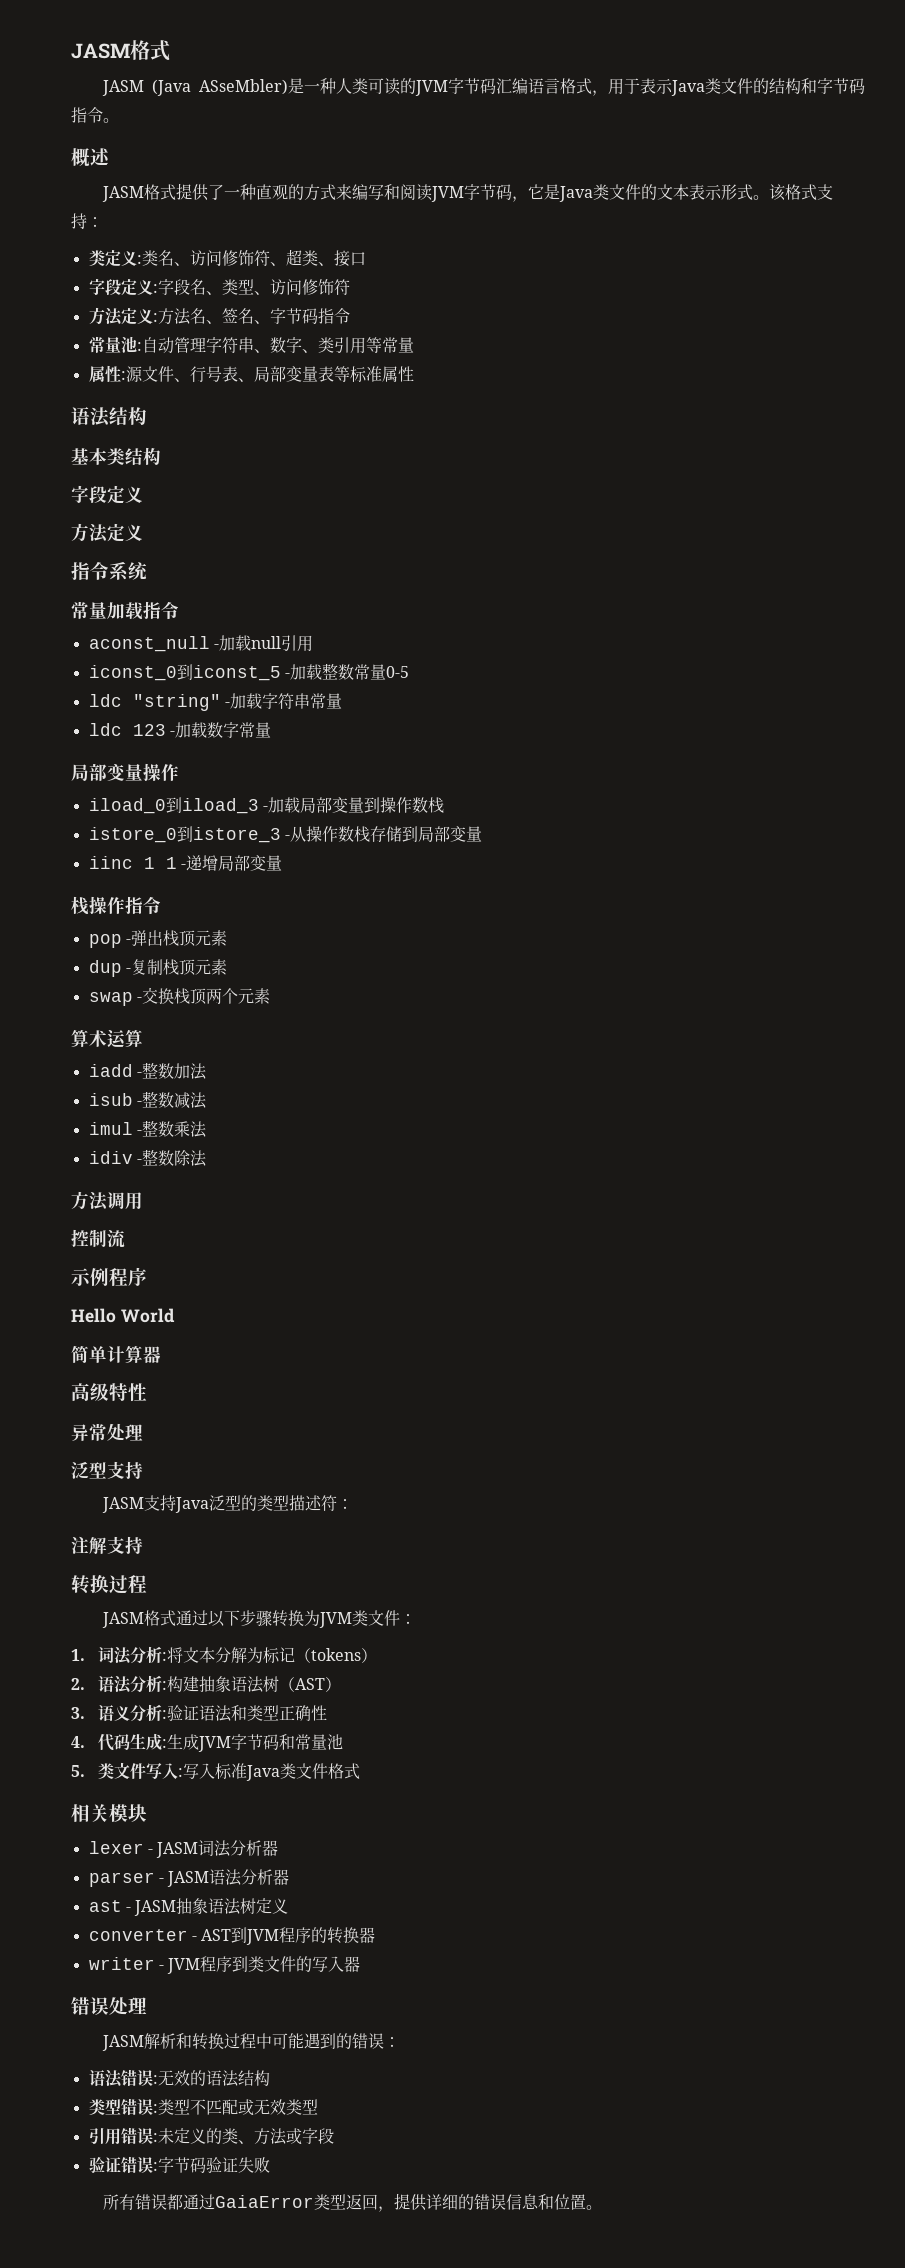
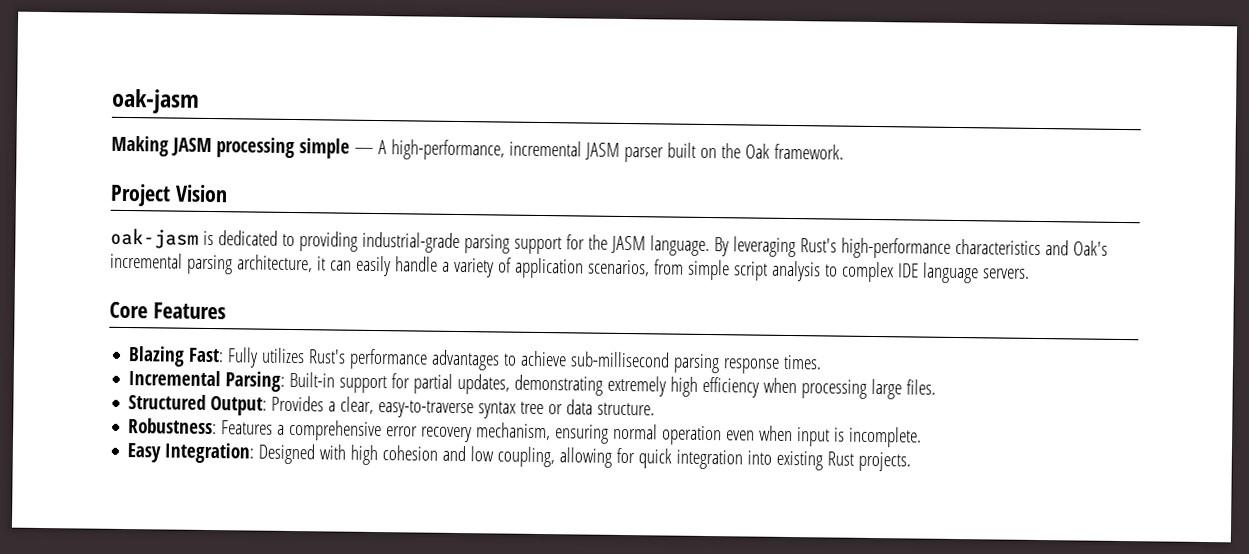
[71,40,170,61] [102,78,865,96] [71,107,119,123] [71,148,110,167] [102,183,834,202] [71,213,103,229] [88,249,366,267] [88,279,350,296] [88,307,350,326] [88,336,414,354] [88,365,414,383] [71,407,147,427] [71,447,161,466] [71,485,143,504] [71,523,143,543] [71,561,148,581] [71,601,179,620] [88,635,313,652] [88,663,409,681] [88,693,342,711] [88,722,271,738] [71,763,179,781] [88,797,444,814] [88,826,482,843] [88,855,282,871] [71,896,161,915] [88,930,227,948] [88,959,227,977] [88,987,270,1006] [71,1029,143,1048] [88,1062,207,1080] [88,1091,207,1109] [88,1120,207,1138] [88,1149,207,1167] [71,1191,143,1211] [71,1229,125,1248] [71,1267,147,1287] [71,1308,175,1323] [71,1345,161,1363] [71,1383,147,1402] [71,1423,143,1441] [71,1461,143,1479] [102,1495,354,1513] [71,1536,143,1554] [71,1574,147,1594] [102,1610,417,1628] [71,1646,378,1665] [71,1675,342,1694] [71,1704,328,1722] [71,1733,344,1752] [71,1762,361,1781] [71,1804,147,1823] [88,1840,279,1858] [88,1869,290,1887] [88,1898,289,1916] [88,1927,376,1945] [88,1956,361,1974] [71,1997,147,2015] [102,2033,401,2051] [88,2069,270,2088] [88,2098,318,2116] [88,2127,334,2145] [88,2156,270,2174] [103,2193,603,2212] JASM格式 // JASM (Java ASseMbler)是一种人类可读的JVM字节码汇编语言格式，用于表示Java类文件的结构和字节码指令。 // 概述 // JASM格式提供了一种直观的方式来编写和阅读JVM字节码，它是Java类文件的文本表示形式。该格式支持： // 类定义:类名、访问修饰符、超类、接口 // 字段定义:字段名、类型、访问修饰符 // 方法定义:方法名、签名、字节码指令 // 常量池:自动管理字符串、数字、类引用等常量 // 属性:源文件、行号表、局部变量表等标准属性 // 语法结构 // 基本类结构 // 字段定义 // 方法定义 // 指令系统 // 常量加载指令 // aconst_null -加载null引用 // iconst_0到iconst_5 -加载整数常量0-5 // ldc "string" -加载字符串常量 // ldc 123 -加载数字常量 // 局部变量操作 // iload_0到iload_3 -加载局部变量到操作数栈 // istore_0到istore_3 -从操作数栈存储到局部变量 // iinc 1 1 -递增局部变量 // 栈操作指令 // pop -弹出栈顶元素 // dup -复制栈顶元素 // swap -交换栈顶两个元素 // 算术运算 // iadd -整数加法 // isub -整数减法 // imul -整数乘法 // idiv -整数除法 // 方法调用 // 控制流 // 示例程序 // Hello World // 简单计算器 // 高级特性 // 异常处理 // 泛型支持 // JASM支持Java泛型的类型描述符： // 注解支持 // 转换过程 // JASM格式通过以下步骤转换为JVM类文件： // 1.词法分析:将文本分解为标记（tokens） // 2.语法分析:构建抽象语法树（AST） // 3.语义分析:验证语法和类型正确性 // 4.代码生成:生成JVM字节码和常量池 // 5.类文件写入:写入标准Java类文件格式 // 相关模块 // lexer - JASM词法分析器 // parser - JASM语法分析器 // ast - JASM抽象语法树定义 // converter - AST到JVM程序的转换器 // writer - JVM程序到类文件的写入器 // 错误处理 // JASM解析和转换过程中可能遇到的错误： // 语法错误:无效的语法结构 // 类型错误:类型不匹配或无效类型 // 引用错误:未定义的类、方法或字段 // 验证错误:字节码验证失败 // 所有错误都通过GaiaError类型返回，提供详细的错误信息和位置。 -> [111,88,200,114] [111,135,844,163] [110,183,228,207] [110,227,1108,259] [110,252,1030,284] [109,301,226,320] [128,346,823,374] [128,370,937,400] [128,394,656,419] [128,418,923,448] [127,442,912,472] oak-jasm // Making JASM processing simple — A high-performance, incremental JASM parser built on the Oak framework. // Project Vision // oak-jasm is dedicated to providing industrial-grade parsing support for the JASM language. By leveraging Rust's high-performance characteristics and Oak's incremental parsing architecture, it can easily handle a variety of application scenarios, from simple script analysis to complex IDE language servers. // Core Features // Blazing Fast: Fully utilizes Rust's performance advantages to achieve sub-millisecond parsing response times. // Incremental Parsing: Built-in support for partial updates, demonstrating extremely high efficiency when processing large files. // Structured Output: Provides a clear, easy-to-traverse syntax tree or data structure. // Robustness: Features a comprehensive error recovery mechanism, ensuring normal operation even when input is incomplete. // Easy Integration: Designed with high cohesion and low coupling, allowing for quick integration into existing Rust projects.

